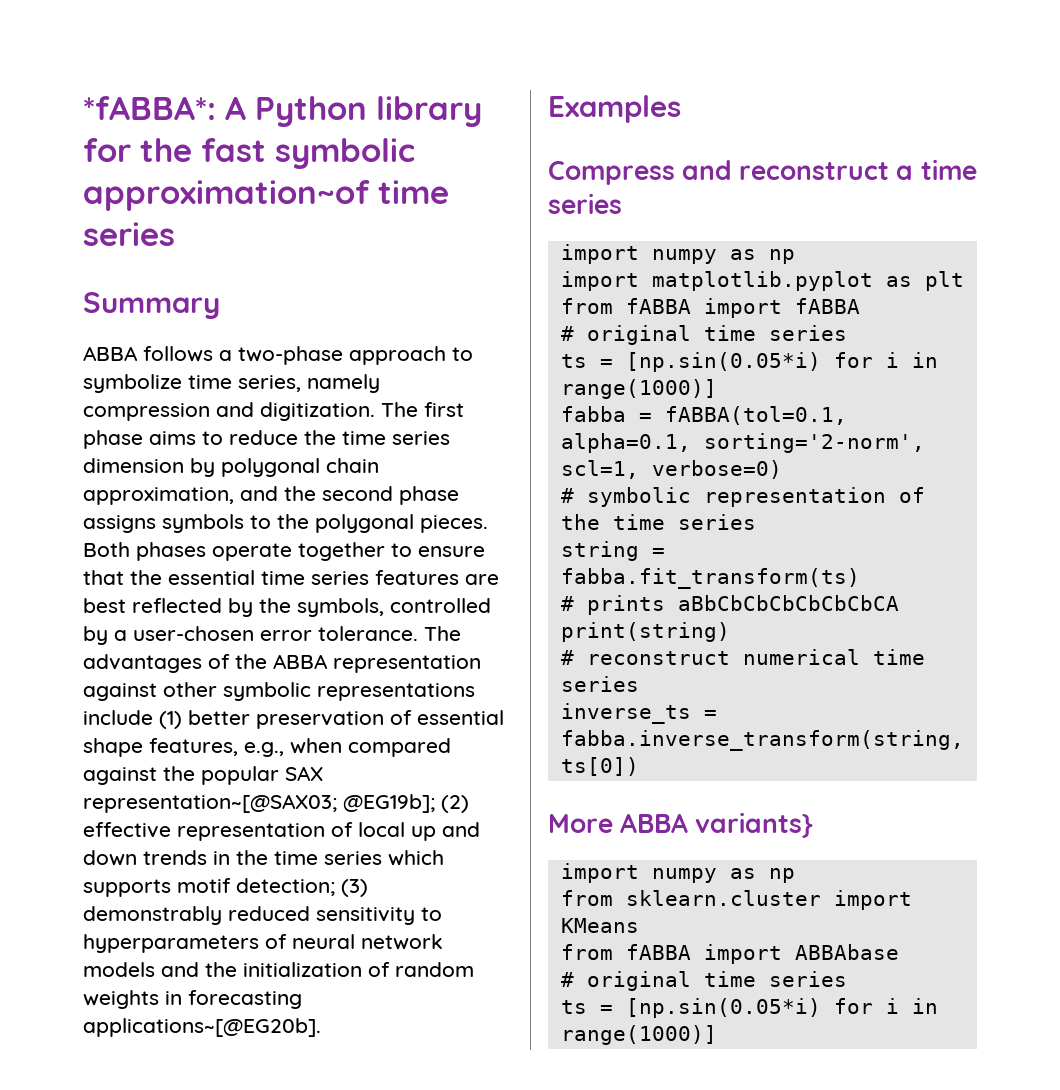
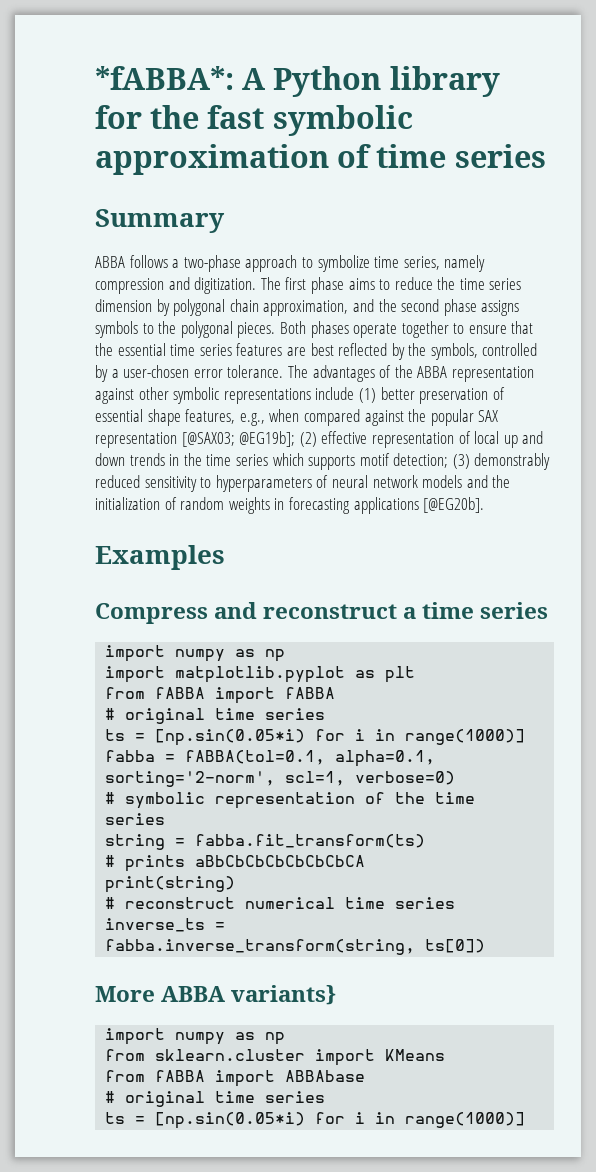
[83,180,370,211] approximation~of -> [95,144,372,175] approximation of
[83,794,337,813] representation~[@SAX03; -> [95,432,235,448] representation [@SAX03;
[83,1018,321,1037] applications~[@EG20b]. -> [353,497,485,514] applications [@EG20b].

